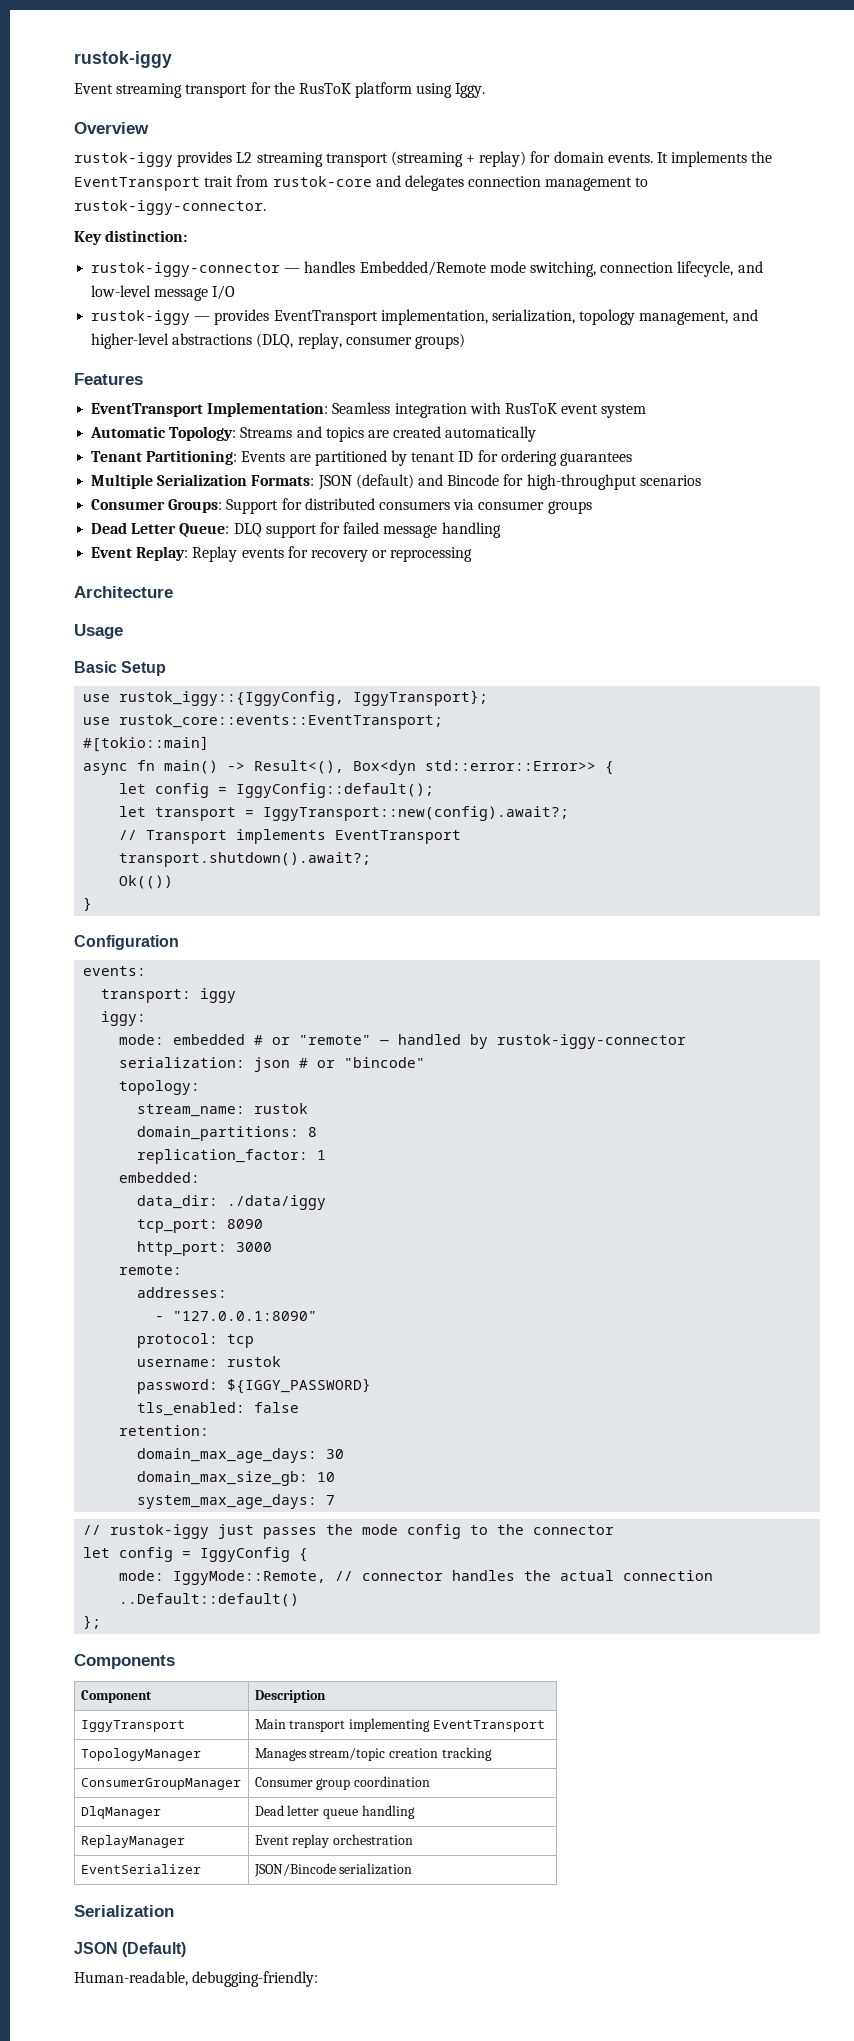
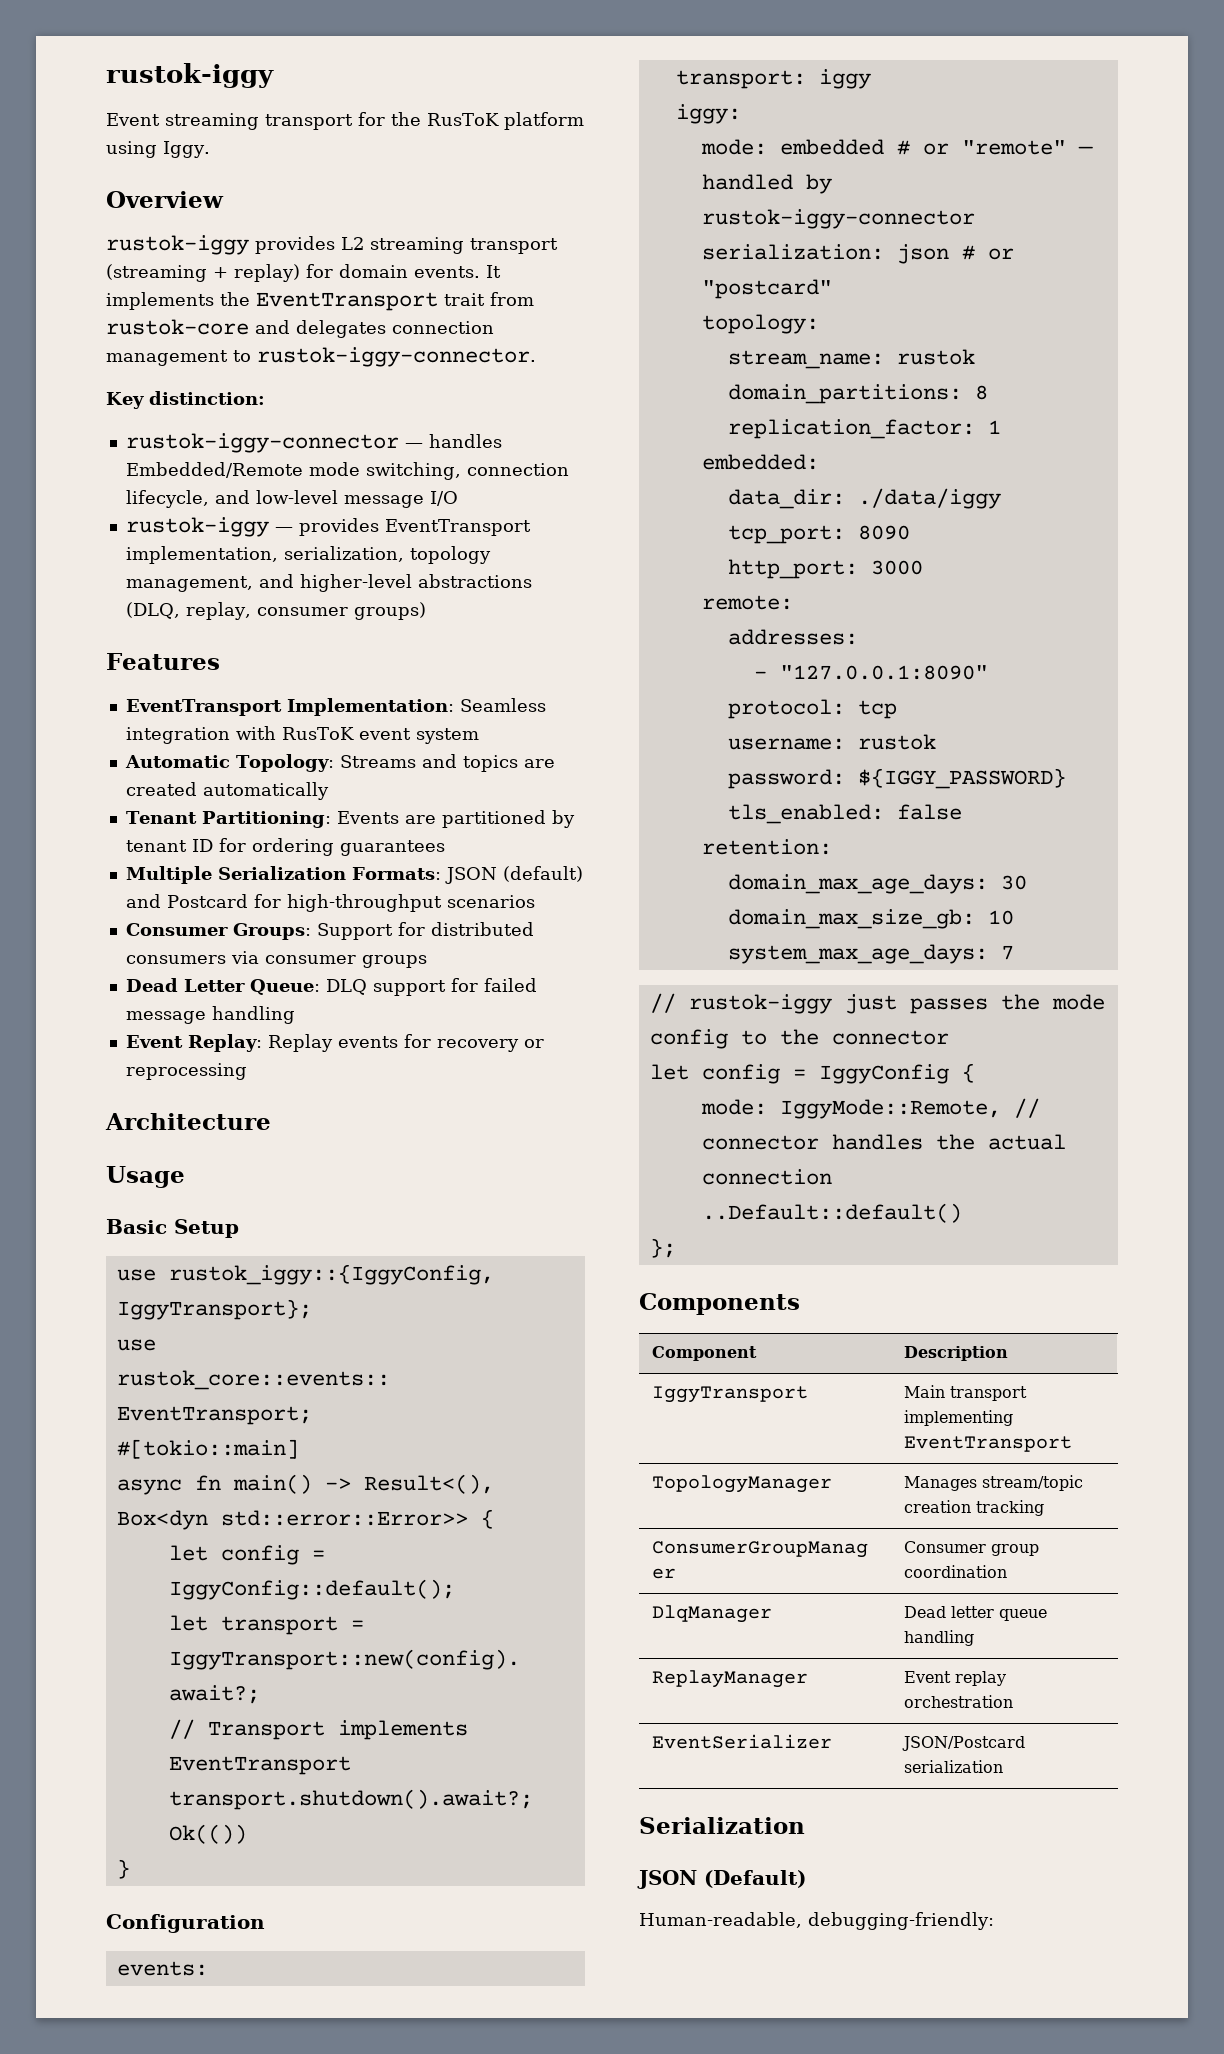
[447,474,500,486] Bincode -> [166,894,248,908] Postcard
[344,1057,426,1068] "bincode" -> [701,279,832,299] "postcard"
[253,1863,336,1877] JSON/Bincode -> [901,1736,1025,1751] JSON/Postcard

